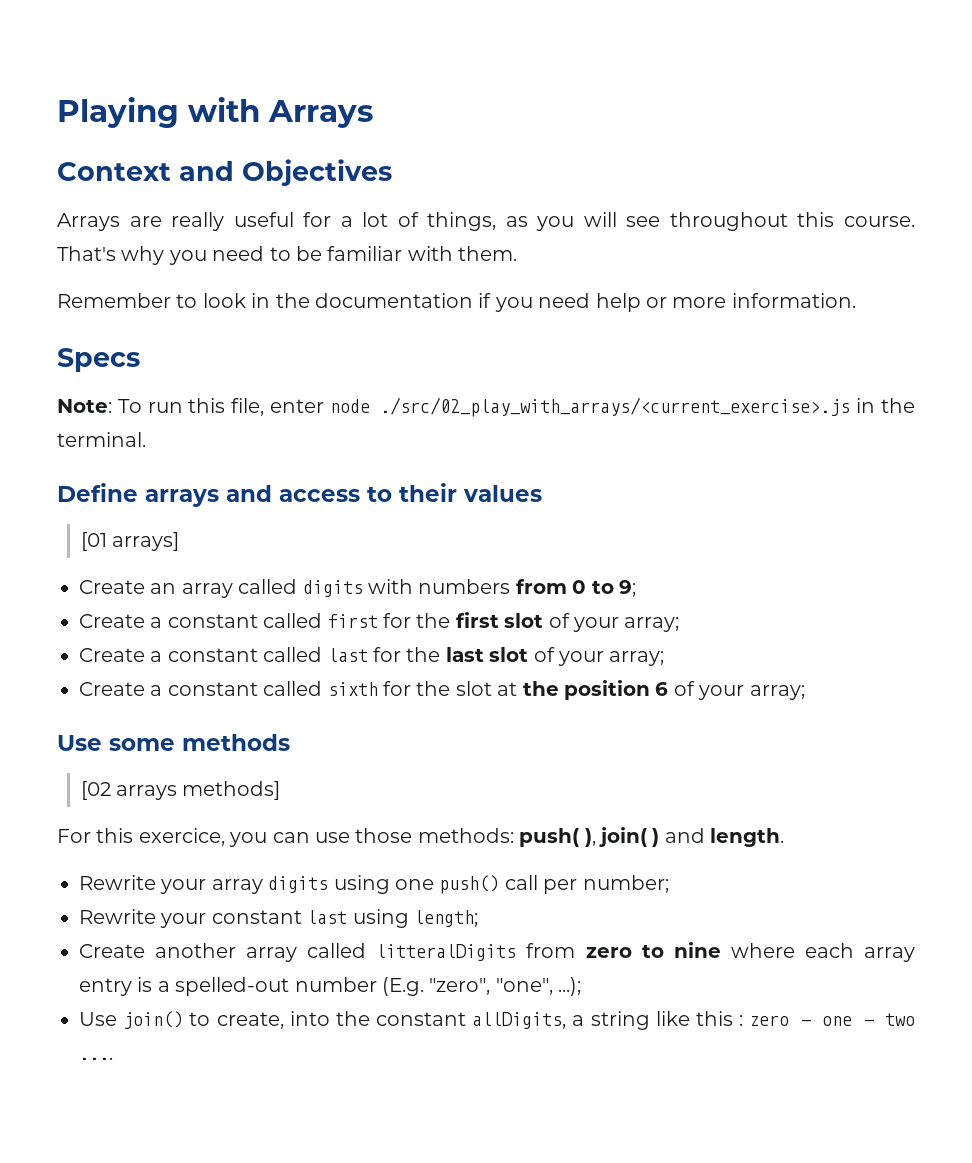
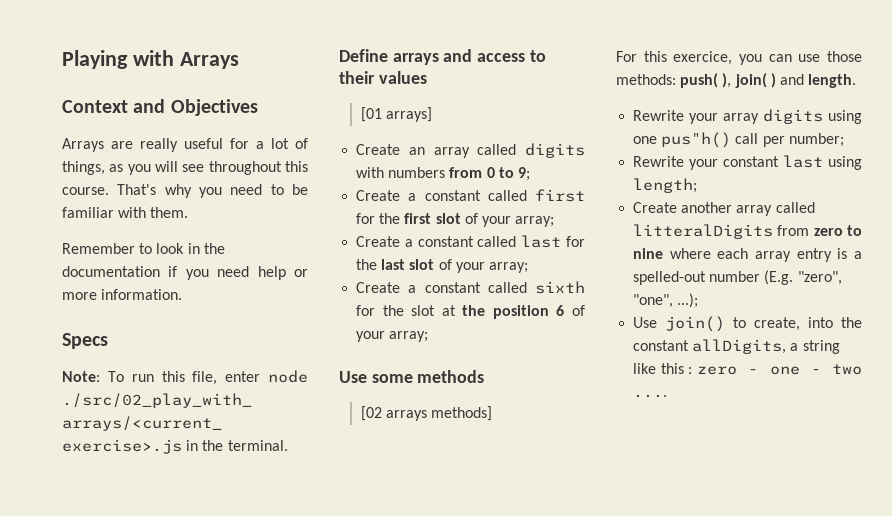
[439,875,500,894] push() -> [661,132,732,148] pus"h()

